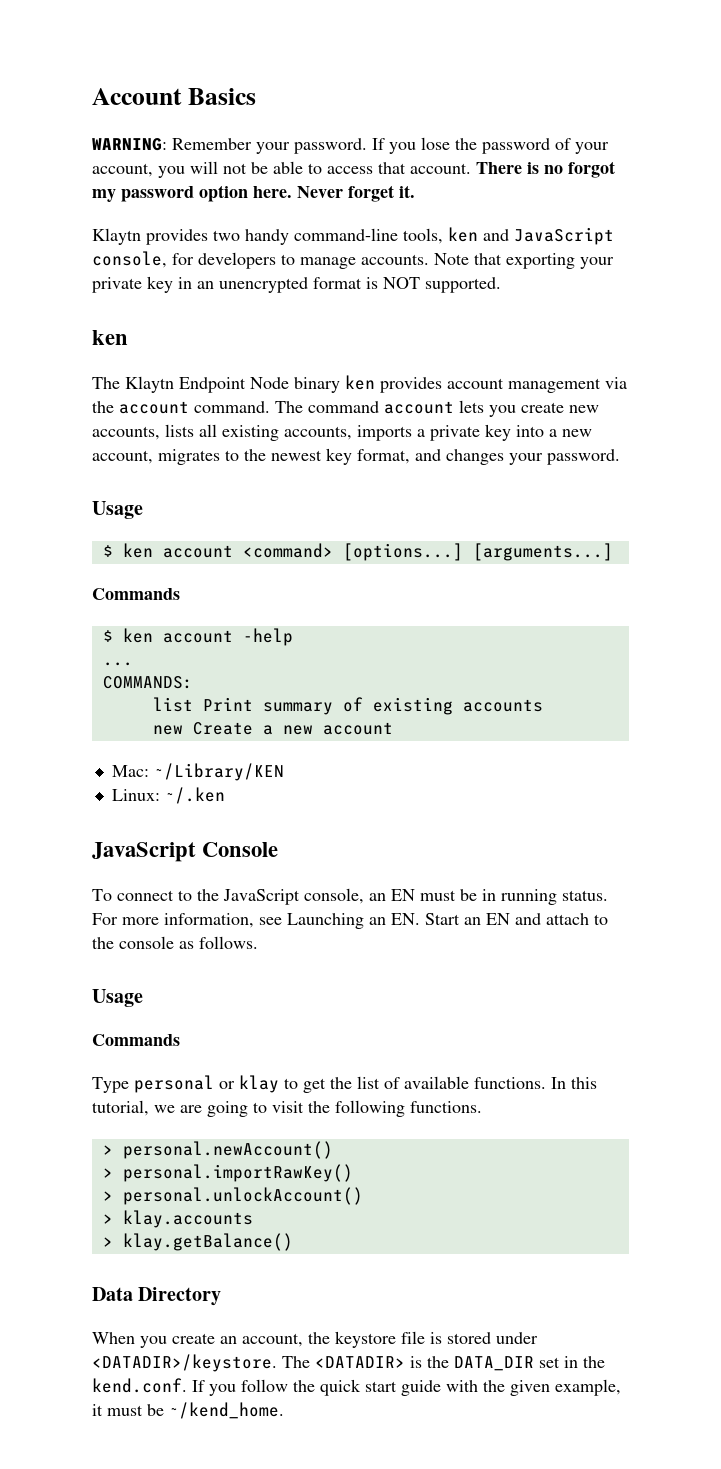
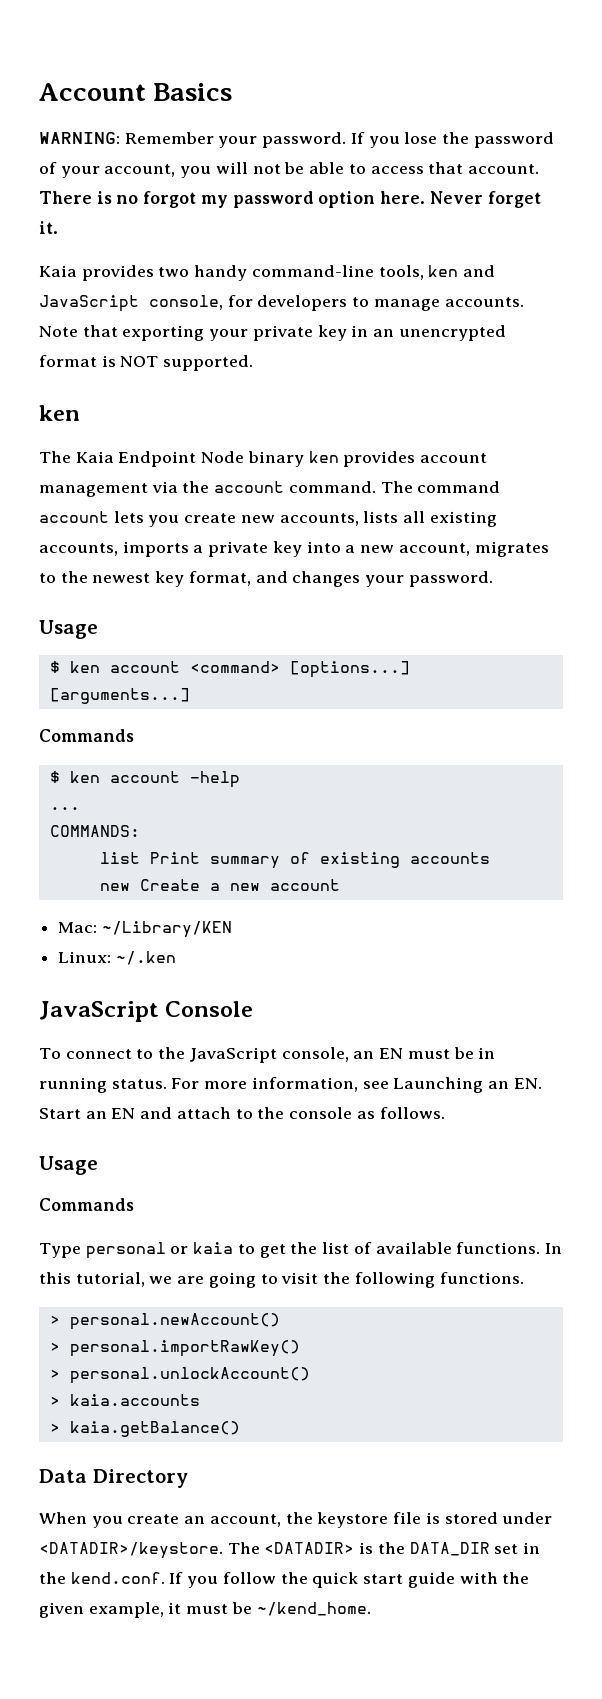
[92,228,141,245] Klaytn -> [39,265,77,277] Kaia
[125,376,174,393] Klaytn -> [75,451,114,463] Kaia
[239,1075,279,1093] klay -> [193,1242,234,1254] kaia
[122,1210,253,1228] [102,1233,293,1251] klay.accounts // > klay.getBalance() -> [69,1394,200,1406] [49,1421,240,1437] kaia.accounts // > kaia.getBalance()

